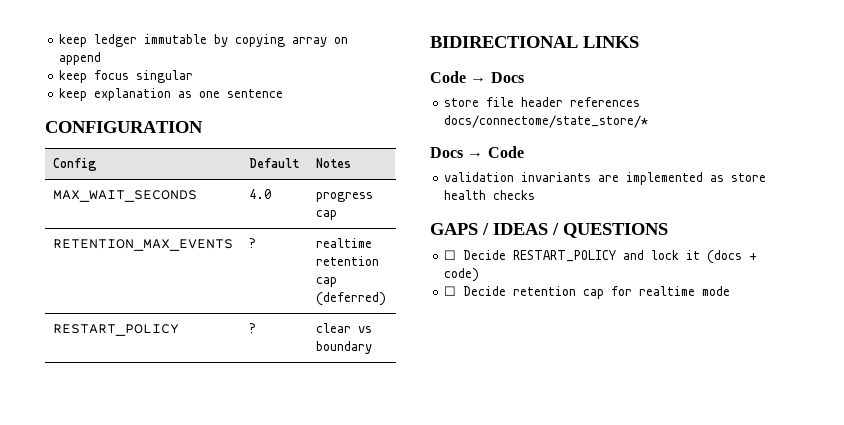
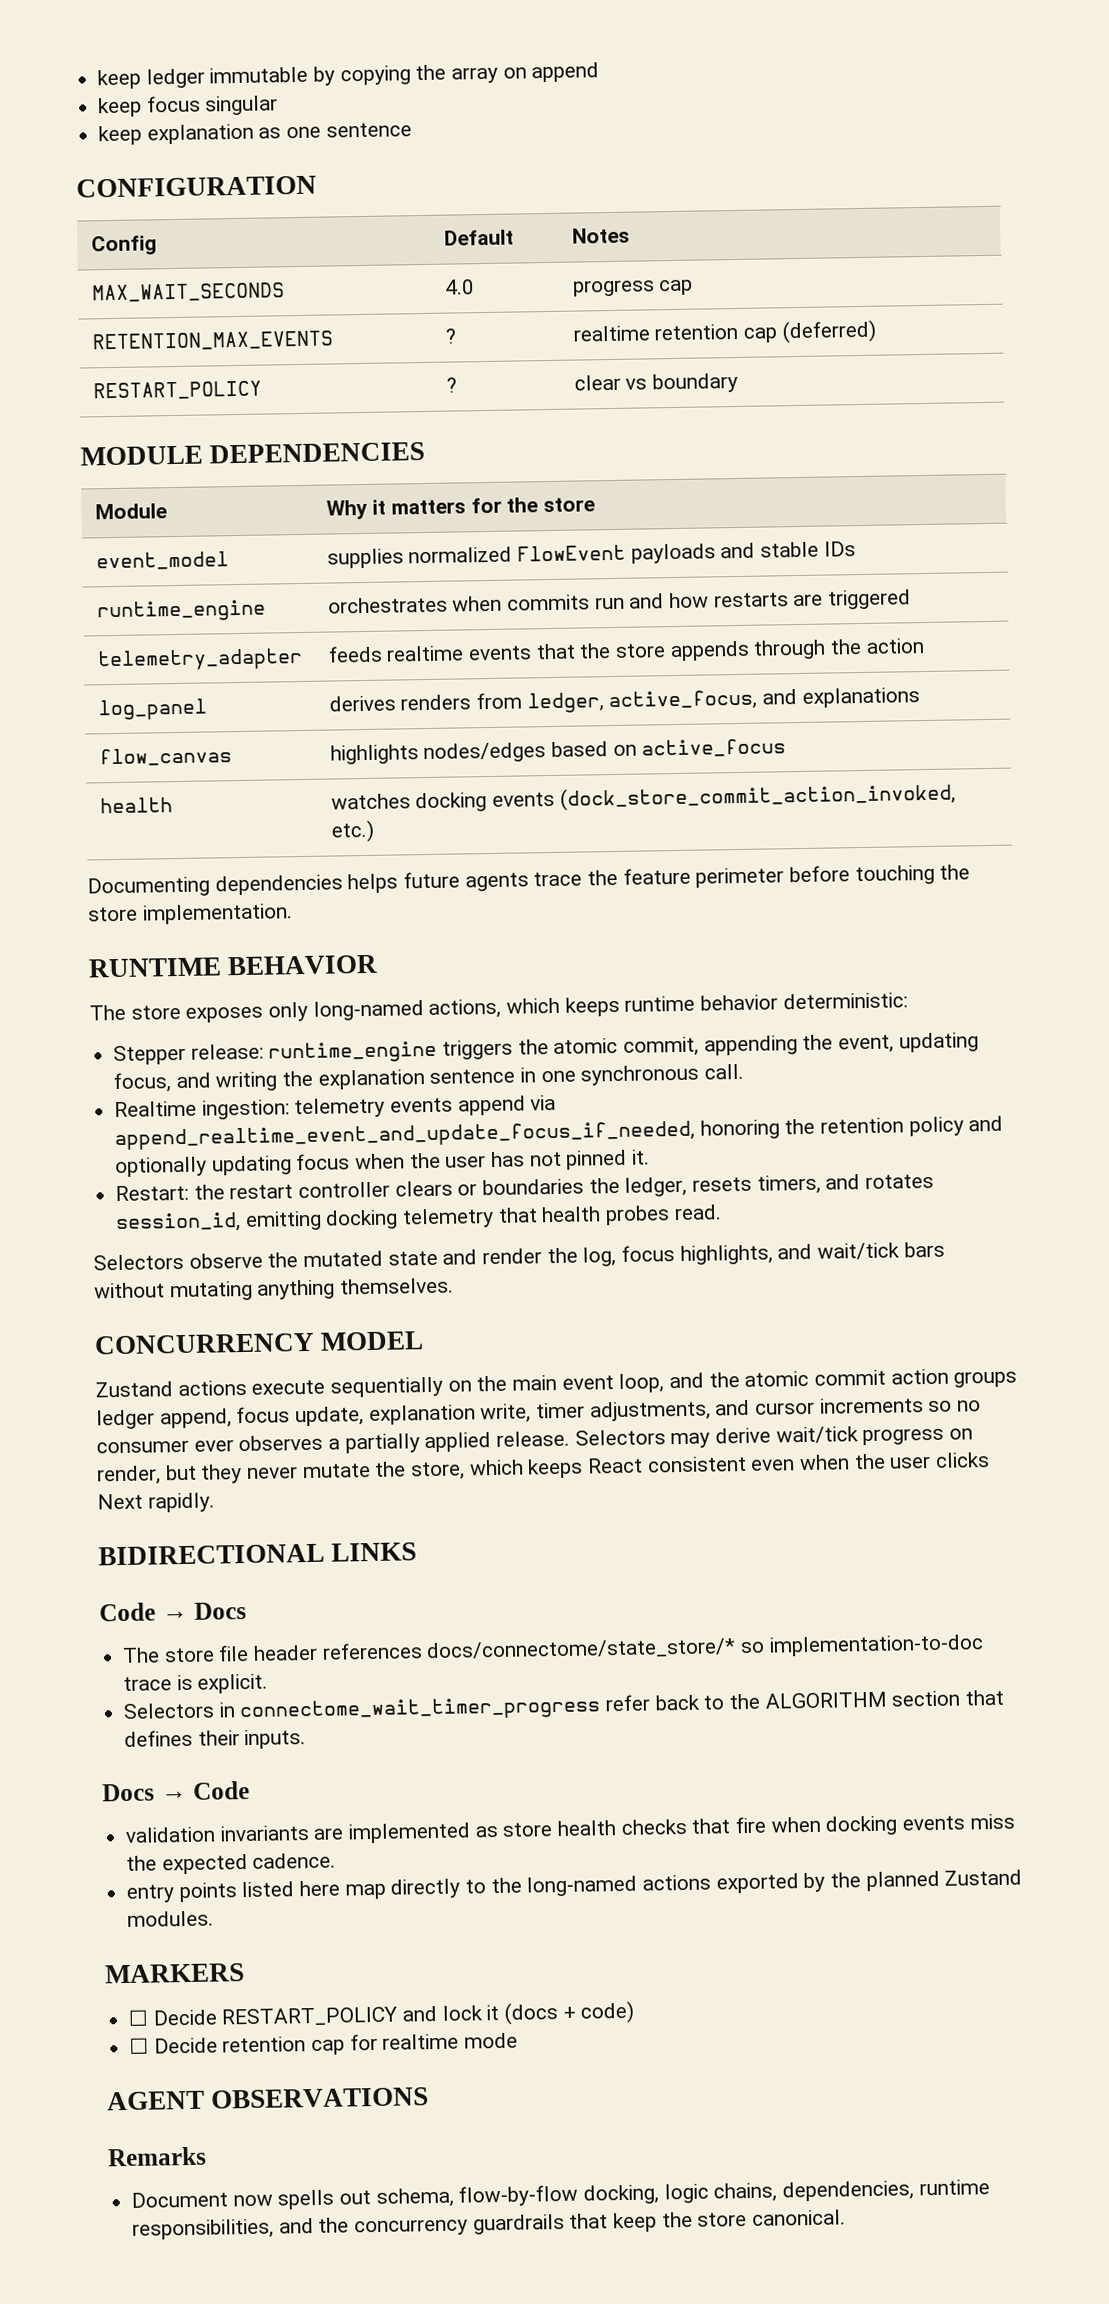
(286, 40) none -> [415,64,447,81] the
(372, 347) none -> [80,441,426,466] [94,503,167,520] [325,497,595,520] [95,551,229,571] [326,541,856,569] [96,599,266,623] [327,589,911,614] [96,647,303,672] [327,638,925,663] [97,698,207,721] [328,687,920,714] [98,747,232,767] [329,738,787,765] [99,797,173,814] [330,782,956,813] [330,819,374,843] [87,864,971,898] [88,903,293,925] [88,954,379,978] [89,992,908,1023] [113,1032,979,1066] [113,1063,745,1094] [114,1094,557,1120] [114,1115,1004,1151] [115,1149,651,1178] [115,1173,935,1202] [115,1204,722,1234] [93,1241,945,1271] [94,1277,455,1302] [94,1331,425,1355] [95,1368,1018,1398] [96,1397,982,1430] [96,1426,974,1454] [96,1452,991,1486] [97,1492,215,1513] // MODULE DEPENDENCIES // Module | Why it matters for the store // event_model | supplies normalized FlowEvent payloads and stable IDs // runtime_engine | orchestrates when commits run and how restarts are triggered // telemetry_adapter | feeds realtime events that the store appends through the action // log_panel | derives renders from ledger, active_focus, and explanations // flow_canvas | highlights nodes/edges based on active_focus // health | watches docking events (dock_store_commit_action_invoked, etc.) // Documenting dependencies helps future agents trace the feature perimeter before touching the store implementation. // RUNTIME BEHAVIOR // The store exposes only long-named actions, which keeps runtime behavior deterministic: // Stepper release: runtime_engine triggers the atomic commit, appending the event, updating focus, and writing the explanation sentence in one synchronous call. // Realtime ingestion: telemetry events append via append_realtime_event_and_update_focus_if_needed, honoring the retention policy and optionally updating focus when the user has not pinned it. // Restart: the restart controller clears or boundaries the ledger, resets timers, and rotates session_id, emitting docking telemetry that health probes read. // Selectors observe the mutated state and render the log, focus highlights, and wait/tick bars without mutating anything themselves. // CONCURRENCY MODEL // Zustand actions execute sequentially on the main event loop, and the atomic commit action groups ledger append, focus update, explanation write, timer adjustments, and cursor increments so no consumer ever observes a partially applied release. Selectors may derive wait/tick progress on render, but they never mutate the store, which keeps React consistent even when the user clicks Next rapidly.
(524, 77) none -> [122,1647,161,1663] The
(649, 121) none -> [740,1634,984,1657] [123,1673,269,1694] [123,1689,1005,1723] [124,1729,307,1750] so implementation-to-doc trace is explicit. // Selectors in connectome_wait_timer_progress refer back to the ALGORITHM section that defines their inputs.
[430,223,668,238] // GAPS / IDEAS / QUESTIONS -> [691,1813,1015,1836] [126,1852,337,1875] [126,1869,1023,1903] [127,1910,215,1927] [105,1963,245,1984] that fire when docking events miss the expected cadence. // entry points listed here map directly to the long-named actions exported by the planned Zustand modules. // MARKERS
(731, 291) none -> [107,2087,430,2111] [107,2146,207,2167] [131,2179,990,2210] [132,2209,847,2240] // AGENT OBSERVATIONS // Remarks // Document now spells out schema, flow-by-flow docking, logic chains, dependencies, runtime responsibilities, and the concurrency guardrails that keep the store canonical.

